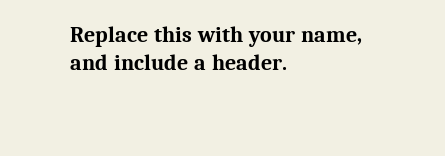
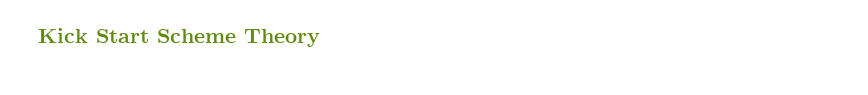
[70,26,362,47] [70,54,287,70] Replace this with your name, and include a header. -> [38,28,320,47] Kick Start Scheme Theory

